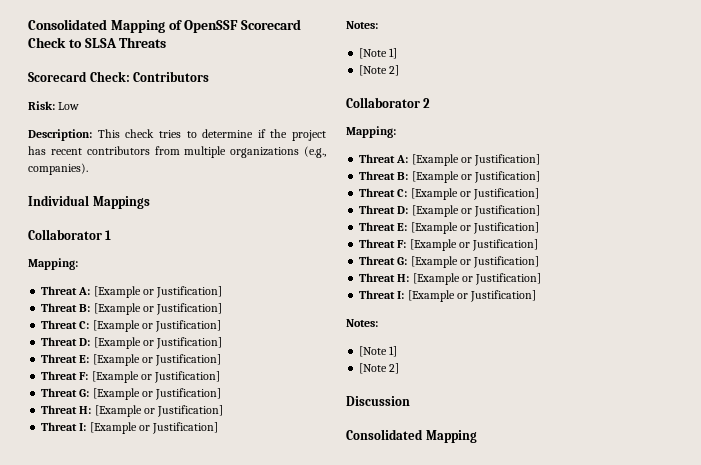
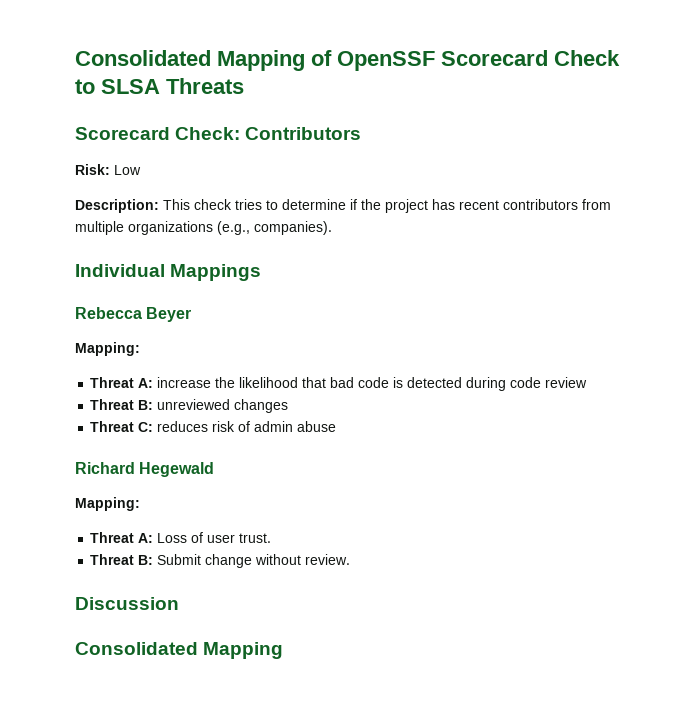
[28,229,112,240] [28,258,78,270] [41,286,223,298] [41,303,223,315] [41,320,222,332] [41,337,223,349] [41,354,222,366] [41,371,221,383] [41,388,222,400] [41,405,224,417] [41,422,219,434] [346,21,378,29] [359,48,398,59] [359,65,400,76] [346,97,431,108] [346,126,396,138] [359,154,541,166] [359,171,541,183] [359,188,540,200] [359,205,541,217] [359,222,540,234] [359,239,539,251] [359,256,540,268] [359,273,542,285] [359,290,537,302] [346,319,378,327] [359,346,398,357] [359,363,400,374] Collaborator 1 // Mapping: // Threat A: [Example or Justification] // Threat B: [Example or Justification] // Threat C: [Example or Justification] // Threat D: [Example or Justification] // Threat E: [Example or Justification] // Threat F: [Example or Justification] // Threat G: [Example or Justification] // Threat H: [Example or Justification] // Threat I: [Example or Justification] // Notes: // [Note 1] // [Note 2] // Collaborator 2 // Mapping: // Threat A: [Example or Justification] // Threat B: [Example or Justification] // Threat C: [Example or Justification] // Threat D: [Example or Justification] // Threat E: [Example or Justification] // Threat F: [Example or Justification] // Threat G: [Example or Justification] // Threat H: [Example or Justification] // Threat I: [Example or Justification] // Notes: // [Note 1] // [Note 2] -> [75,307,192,322] [75,342,140,356] [90,377,588,391] [90,399,289,413] [90,421,337,432] [75,462,215,477] [75,497,140,511] [90,532,272,543] [90,554,351,568] Rebecca Beyer // Mapping: // Threat A: increase the likelihood that bad code is detected during code review // Threat B: unreviewed changes // Threat C: reduces risk of admin abuse // Richard Hegewald // Mapping: // Threat A: Loss of user trust. // Threat B: Submit change without review.

